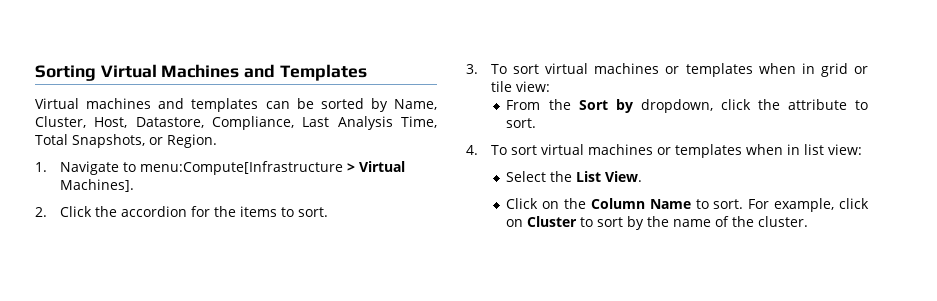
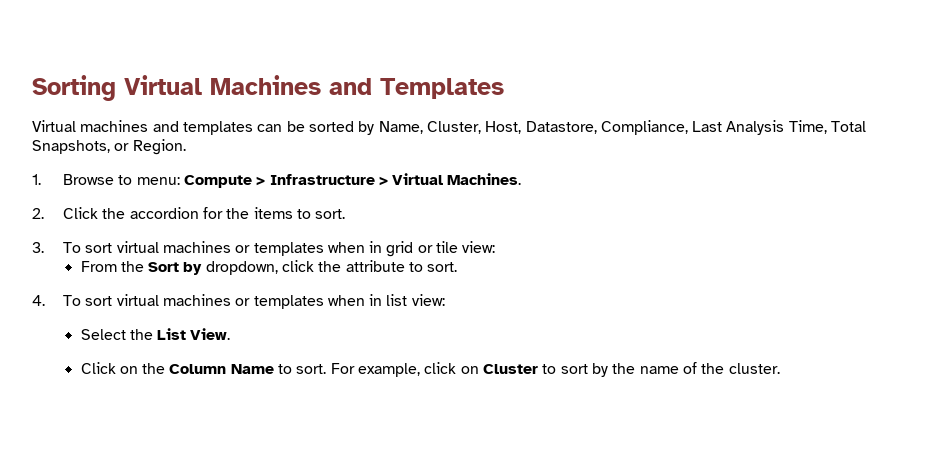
[60,161,344,175] Navigate to menu:Compute[Infrastructure -> [62,174,375,188] Browse to menu: Compute > Infrastructure
[60,179,135,192] Machines]. -> [447,173,522,185] Machines.

